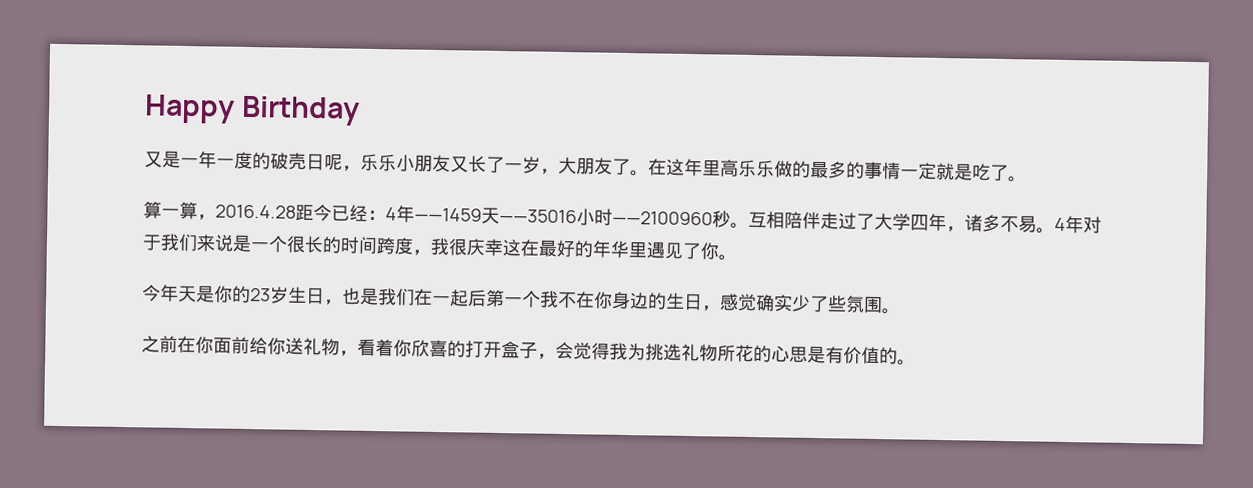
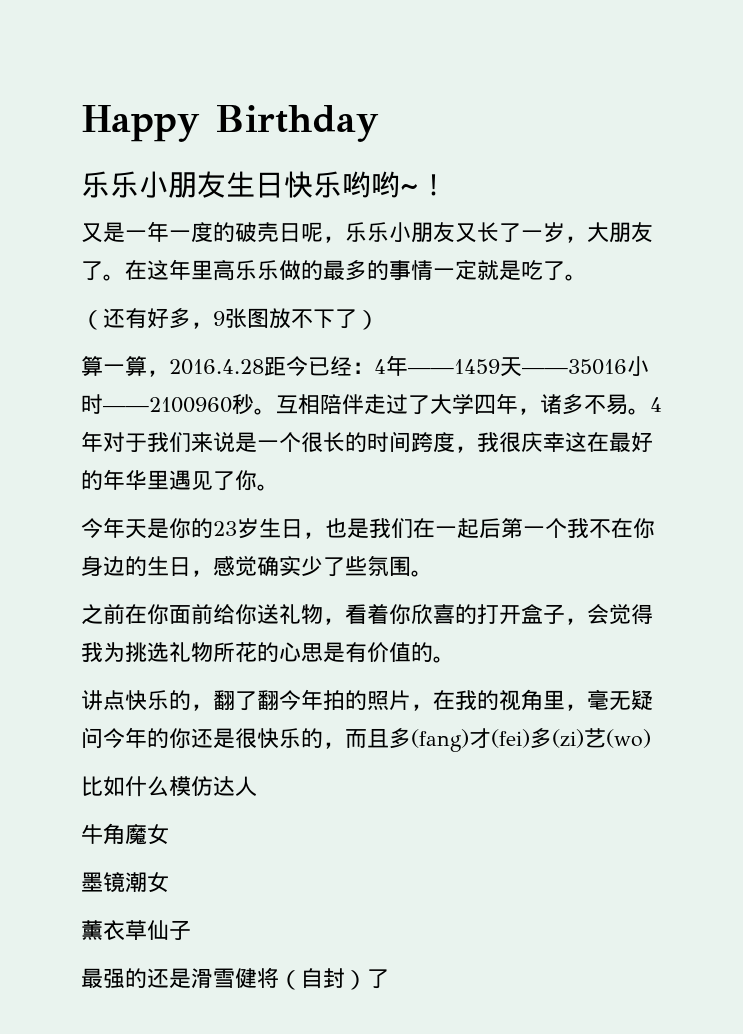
(360, 110) none -> [81,171,448,198] // 乐乐小朋友生日快乐哟哟~！
(1027, 179) none -> [81,308,379,330] // （还有好多，9张图放不下了）
(916, 362) none -> [81,689,653,711] [81,727,651,752] [81,776,257,797] [81,823,169,845] [81,872,169,893] [81,920,191,941] [81,967,389,990] // 讲点快乐的，翻了翻今年拍的照片，在我的视角里，毫无疑问今年的你还是很快乐的，而且多(fang)才(fei)多(zi)艺(wo) // 比如什么模仿达人 // 牛角魔女 // 墨镜潮女 // 薰衣草仙子 // 最强的还是滑雪健将（自封）了

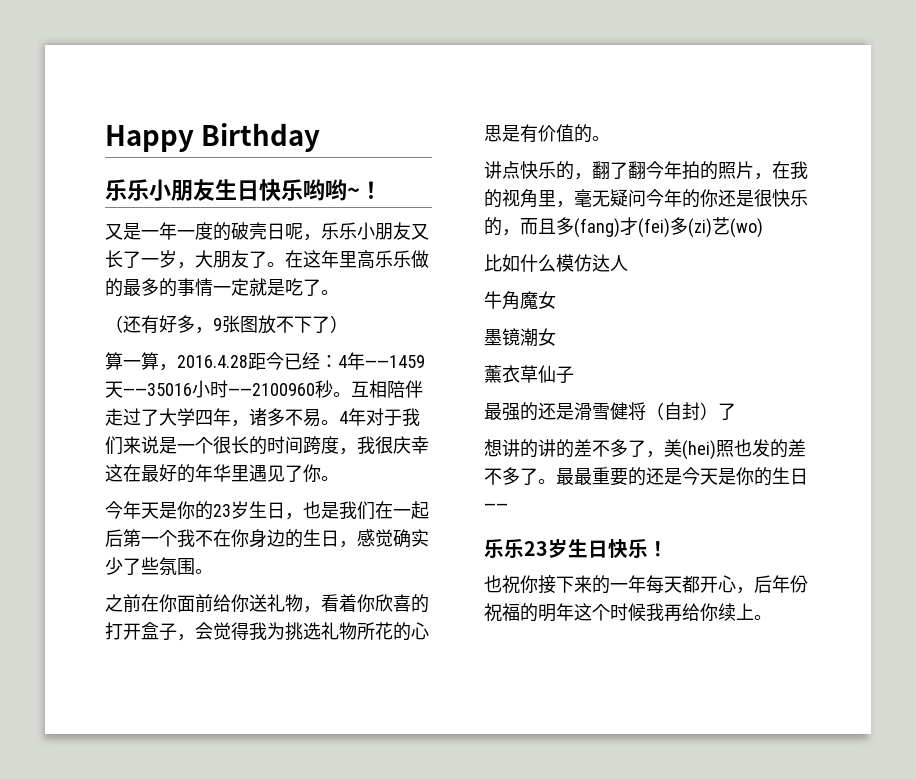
(389, 979) none -> [484,439,806,460] [484,467,808,486] [484,503,508,511] [484,539,668,559] [484,575,808,594] [484,603,772,622] // 想讲的讲的差不多了，美(hei)照也发的差不多了。最最重要的还是今天是你的生日—— // 乐乐23岁生日快乐！ // 也祝你接下来的一年每天都开心，后年份祝福的明年这个时候我再给你续上。

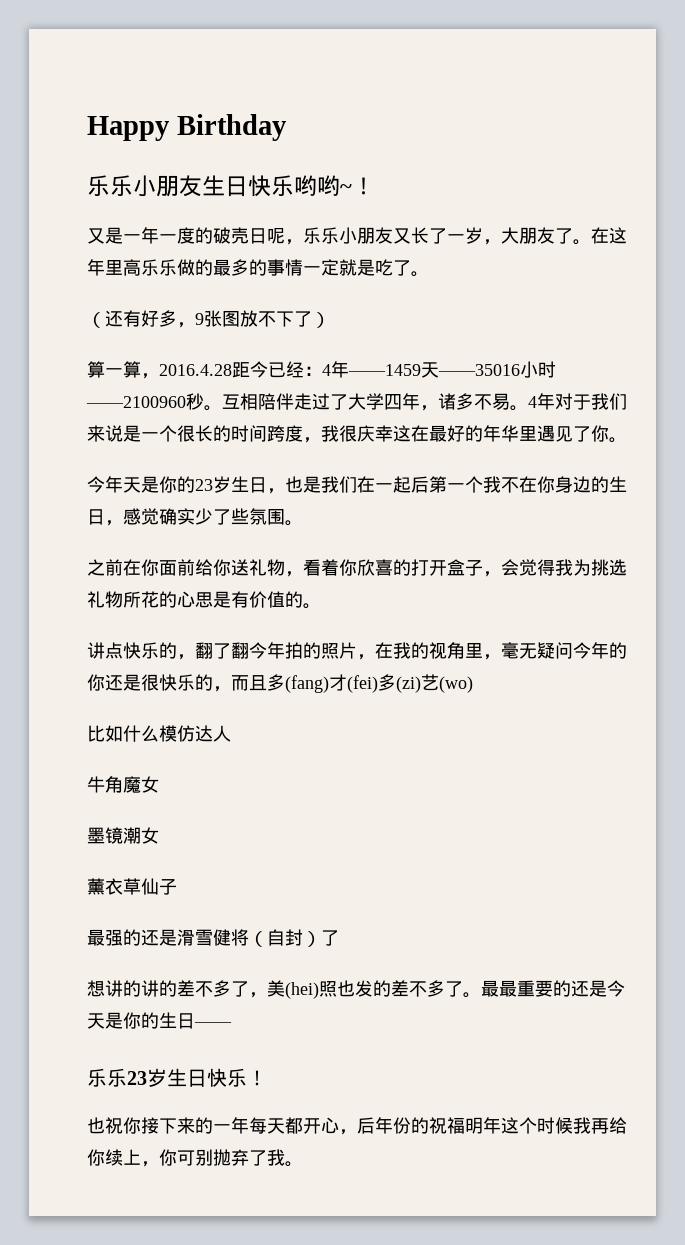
[484,603,538,622] 祝福的 -> [411,1117,465,1134] 的祝福
(754, 611) none -> [141,1149,285,1167] ，你可别抛弃了我

